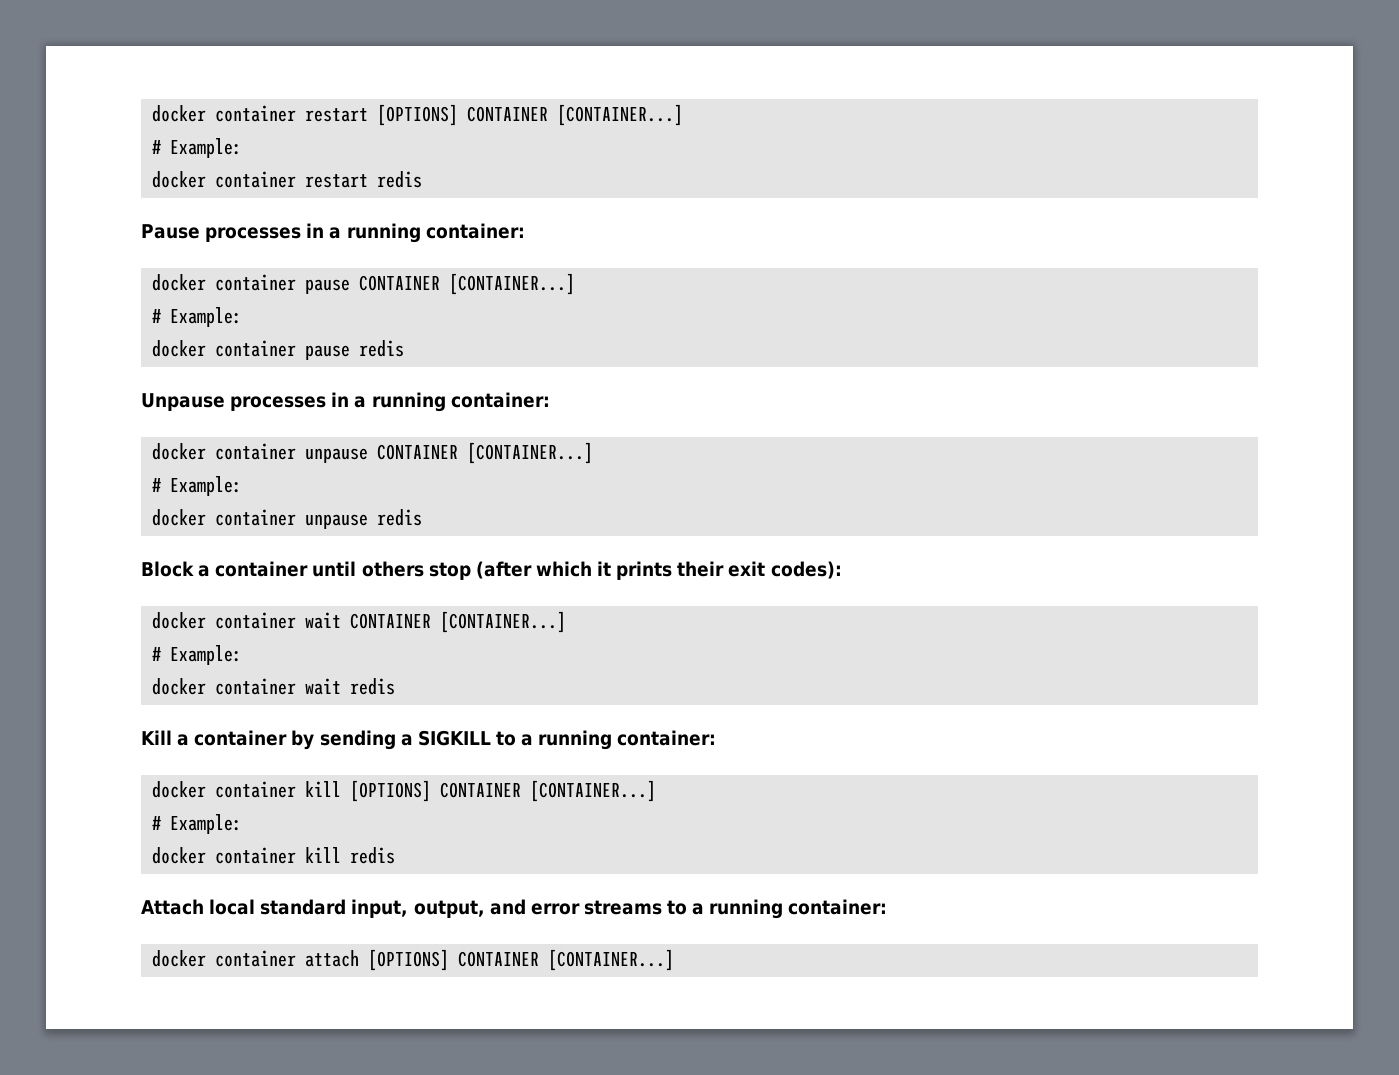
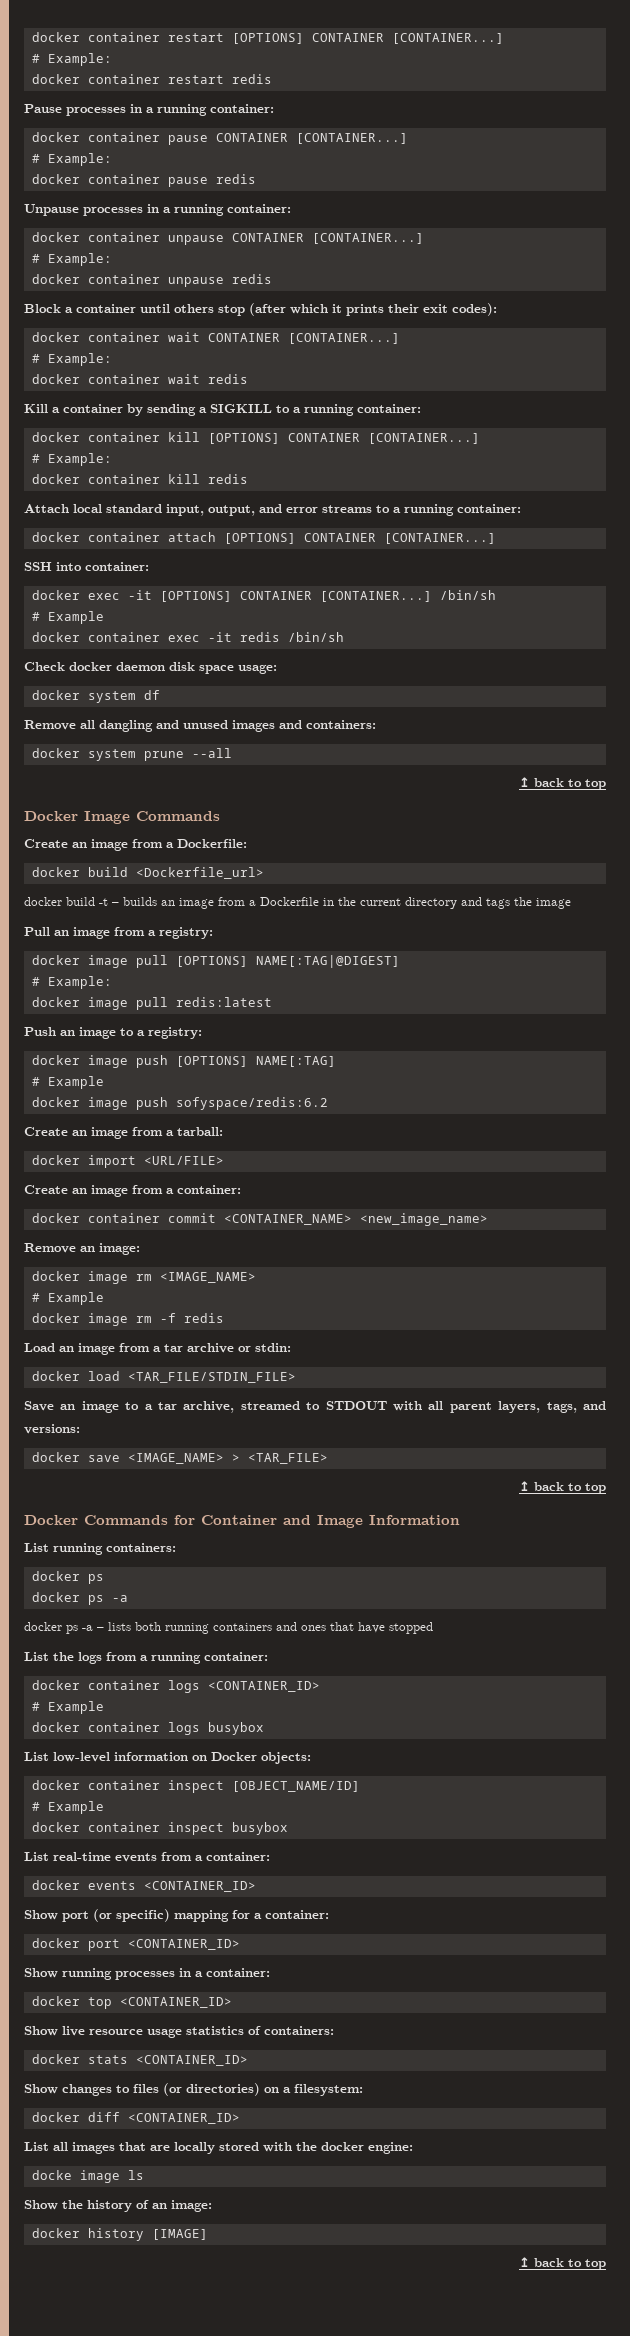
(675, 960) none -> [24,562,149,571] [31,590,496,602] [31,611,104,624] [31,632,344,642] [24,662,277,674] [31,690,160,703] [24,720,376,732] [31,748,232,761] [519,777,606,790] [24,811,220,824] [24,839,247,851] [31,867,264,879] [24,897,571,909] [24,927,213,939] [31,955,400,968] [31,976,112,989] [31,997,272,1010] [24,1027,202,1039] [31,1055,336,1068] [31,1076,104,1089] [31,1097,328,1110] [24,1127,223,1139] [31,1155,224,1168] [24,1185,241,1197] [31,1213,488,1226] [24,1243,140,1255] [31,1271,256,1284] [31,1292,104,1305] [31,1313,224,1326] [24,1343,291,1355] [31,1371,296,1383] [24,1401,606,1413] [24,1424,80,1434] [31,1452,328,1464] [519,1481,606,1494] [24,1515,460,1528] [24,1543,176,1555] [31,1571,104,1584] [31,1592,128,1605] [24,1622,433,1634] [24,1652,268,1664] [31,1680,320,1693] [31,1701,104,1714] [31,1722,264,1735] [24,1752,311,1764] [31,1780,360,1793] [31,1801,104,1814] [31,1822,288,1835] [24,1852,270,1862] [31,1880,256,1892] [24,1909,329,1922] [31,1938,240,1951] [24,1968,270,1980] [31,1996,232,2009] [24,2026,334,2038] [31,2054,248,2066] [24,2083,363,2096] [31,2112,240,2124] [24,2142,413,2154] [31,2170,144,2183] [24,2200,212,2212] [31,2228,208,2241] [519,2257,606,2270] // SSH into container: // docker exec -it [OPTIONS] CONTAINER [CONTAINER...] /bin/sh // # Example // docker container exec -it redis /bin/sh // Check docker daemon disk space usage: // docker system df // Remove all dangling and unused images and containers: // docker system prune --all // ↥ back to top // Docker Image Commands // Create an image from a Dockerfile: // docker build <Dockerfile_url> // docker build -t – builds an image from a Dockerfile in the current directory and tags the image // Pull an image from a registry: // docker image pull [OPTIONS] NAME[:TAG|@DIGEST] // # Example: // docker image pull redis:latest // Push an image to a registry: // docker image push [OPTIONS] NAME[:TAG] // # Example // docker image push sofyspace/redis:6.2 // Create an image from a tarball: // docker import <URL/FILE> // Create an image from a container: // docker container commit <CONTAINER_NAME> <new_image_name> // Remove an image: // docker image rm <IMAGE_NAME> // # Example // docker image rm -f redis // Load an image from a tar archive or stdin: // docker load <TAR_FILE/STDIN_FILE> // Save an image to a tar archive, streamed to STDOUT with all parent layers, tags, and versions: // docker save <IMAGE_NAME> > <TAR_FILE> // ↥ back to top // Docker Commands for Container and Image Information // List running containers: // docker ps // docker ps -a // docker ps -a – lists both running containers and ones that have stopped // List the logs from a running container: // docker container logs <CONTAINER_ID> // # Example // docker container logs busybox // List low-level information on Docker objects: // docker container inspect [OBJECT_NAME/ID] // # Example // docker container inspect busybox // List real-time events from a container: // docker events <CONTAINER_ID> // Show port (or specific) mapping for a container: // docker port <CONTAINER_ID> // Show running processes in a container: // docker top <CONTAINER_ID> // Show live resource usage statistics of containers: // docker stats <CONTAINER_ID> // Show changes to files (or directories) on a filesystem: // docker diff <CONTAINER_ID> // List all images that are locally stored with the docker engine: // docke image ls // Show the history of an image: // docker history [IMAGE] // ↥ back to top

